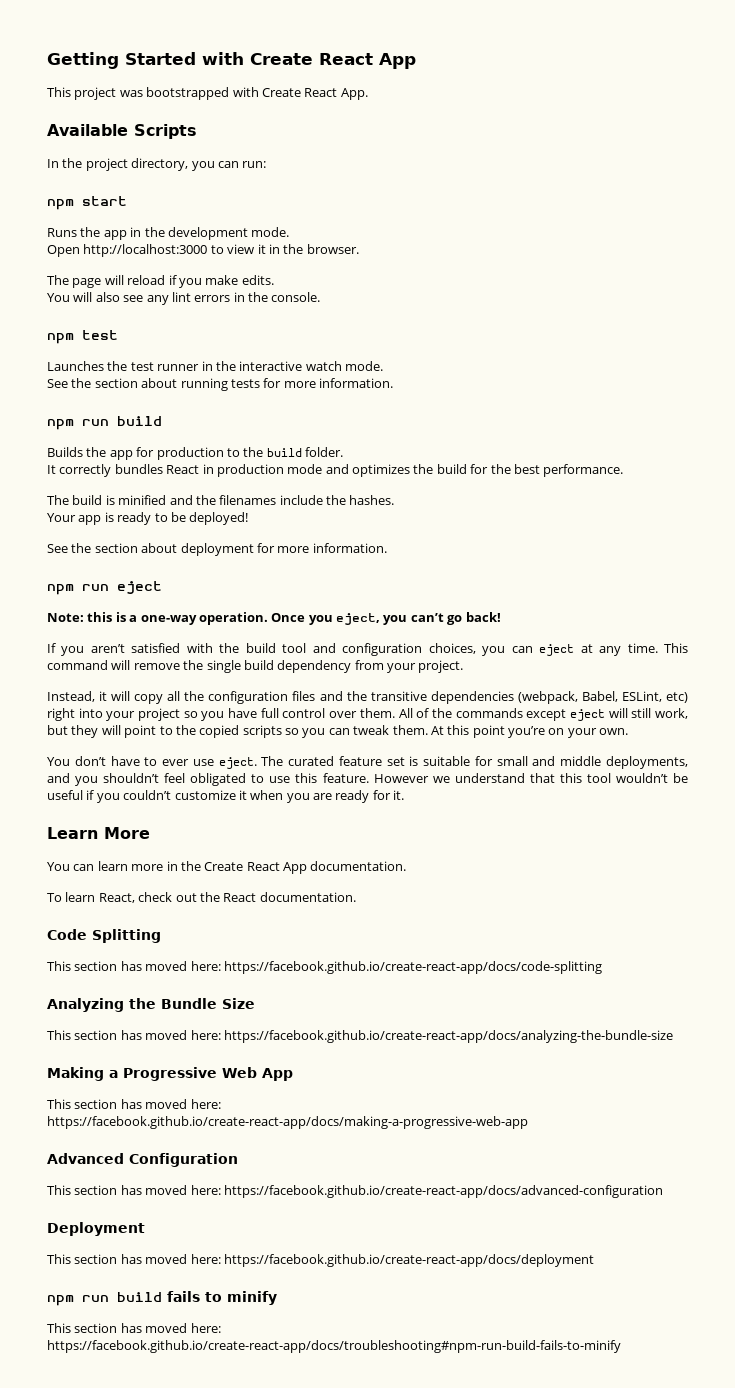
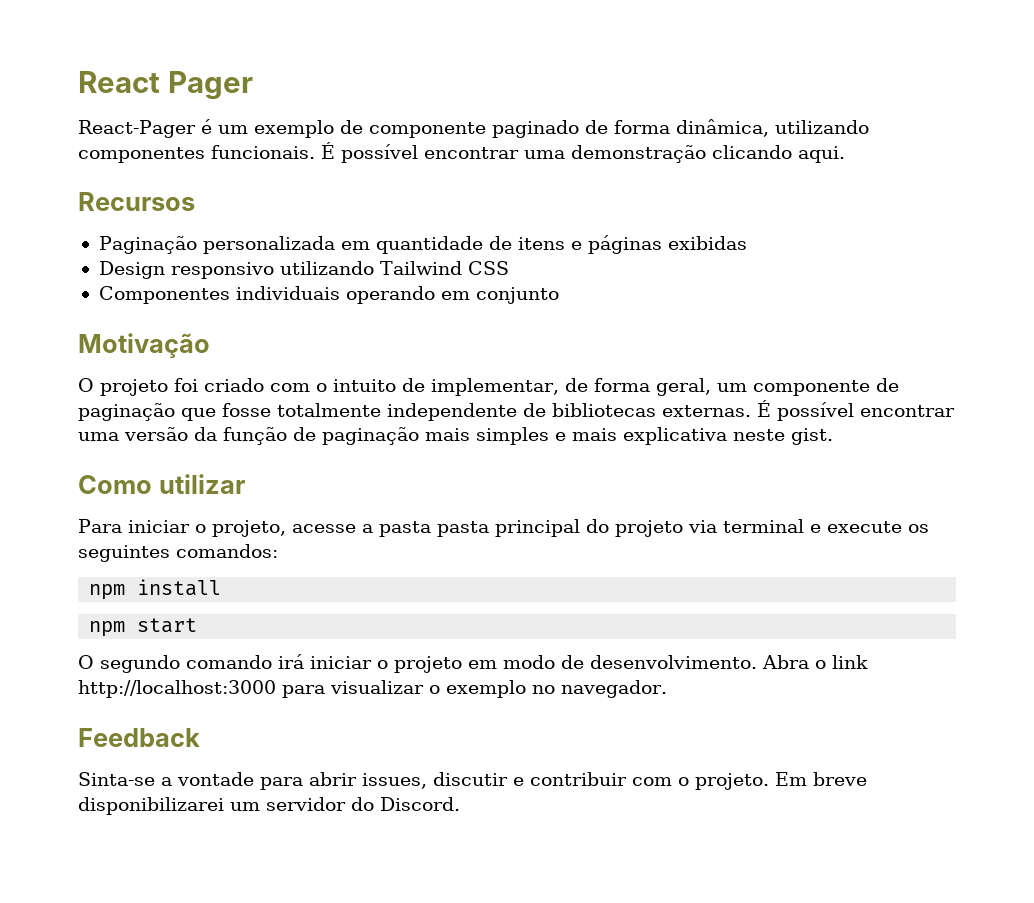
[47,52,416,69] [47,87,368,100] [47,124,197,139] [47,158,267,171] [47,196,127,210] [47,227,290,240] [47,244,359,257] [47,275,274,288] [47,292,321,305] [47,330,118,344] [47,361,383,371] [47,378,393,391] [47,416,162,430] [47,447,343,460] [47,464,624,477] [47,495,395,505] [47,512,249,525] [47,543,387,556] [47,581,162,595] [47,612,501,625] [47,643,689,656] [47,660,464,673] [47,691,689,704] [47,708,688,721] [47,725,629,738] [47,756,688,769] [47,773,688,786] [47,790,405,803] [47,827,150,839] [47,861,407,874] [47,892,356,903] [47,929,161,943] [47,961,602,974] [47,998,255,1012] [47,1030,673,1043] [47,1067,293,1081] [47,1099,221,1109] [47,1116,528,1129] [47,1153,238,1167] [47,1185,663,1198] [47,1222,145,1236] [47,1254,594,1267] [47,1291,277,1306] [47,1323,221,1333] [47,1340,621,1353] Getting Started with Create React App // This project was bootstrapped with Create React App. // Available Scripts // In the project directory, you can run: // npm start // Runs the app in the development mode. // Open http://localhost:3000 to view it in the browser. // The page will reload if you make edits. // You will also see any lint errors in the console. // npm test // Launches the test runner in the interactive watch mode. // See the section about running tests for more information. // npm run build // Builds the app for production to the build folder. // It correctly bundles React in production mode and optimizes the build for the best performance. // The build is minified and the filenames include the hashes. // Your app is ready to be deployed! // See the section about deployment for more information. // npm run eject // Note: this is a one-way operation. Once you eject, you can’t go back! // If you aren’t satisfied with the build tool and configuration choices, you can eject at any time. This command will remove the single build dependency from your project. // Instead, it will copy all the configuration files and the transitive dependencies (webpack, Babel, ESLint, etc) right into your project so you have full control over them. All of the commands except eject will still work, but they will point to the copied scripts so you can tweak them. At this point you’re on your own. // You don’t have to ever use eject. The curated feature set is suitable for small and middle deployments, and you shouldn’t feel obligated to use this feature. However we understand that this tool wouldn’t be useful if you couldn’t customize it when you are ready for it. // Learn More // You can learn more in the Create React App documentation. // To learn React, check out the React documentation. // Code Splitting // This section has moved here: https://facebook.github.io/create-react-app/docs/code-splitting // Analyzing the Bundle Size // This section has moved here: https://facebook.github.io/create-react-app/docs/analyzing-the-bundle-size // Making a Progressive Web App // This section has moved here: https://facebook.github.io/create-react-app/docs/making-a-progressive-web-app // Advanced Configuration // This section has moved here: https://facebook.github.io/create-react-app/docs/advanced-configuration // Deployment // This section has moved here: https://facebook.github.io/create-react-app/docs/deployment // npm run build fails to minify // This section has moved here: https://facebook.github.io/create-react-app/docs/troubleshooting#npm-run-build-fails-to-minify -> [78,71,253,100] [78,119,869,138] [78,142,845,163] [78,192,195,211] [98,235,747,254] [98,261,509,279] [98,286,559,304] [78,333,210,358] [78,378,899,396] [78,400,955,421] [78,427,833,445] [78,474,245,494] [78,519,929,537] [78,544,278,562] [89,579,222,600] [89,618,198,637] [78,654,868,673] [78,680,667,698] [78,728,200,747] [78,772,867,790] [78,797,460,815] React Pager // React-Pager é um exemplo de componente paginado de forma dinâmica, utilizando componentes funcionais. É possível encontrar uma demonstração clicando aqui. // Recursos // Paginação personalizada em quantidade de itens e páginas exibidas // Design responsivo utilizando Tailwind CSS // Componentes individuais operando em conjunto // Motivação // O projeto foi criado com o intuito de implementar, de forma geral, um componente de paginação que fosse totalmente independente de bibliotecas externas. É possível encontrar uma versão da função de paginação mais simples e mais explicativa neste gist. // Como utilizar // Para iniciar o projeto, acesse a pasta pasta principal do projeto via terminal e execute os seguintes comandos: // npm install // npm start // O segundo comando irá iniciar o projeto em modo de desenvolvimento. Abra o link http://localhost:3000 para visualizar o exemplo no navegador. // Feedback // Sinta-se a vontade para abrir issues, discutir e contribuir com o projeto. Em breve disponibilizarei um servidor do Discord.

